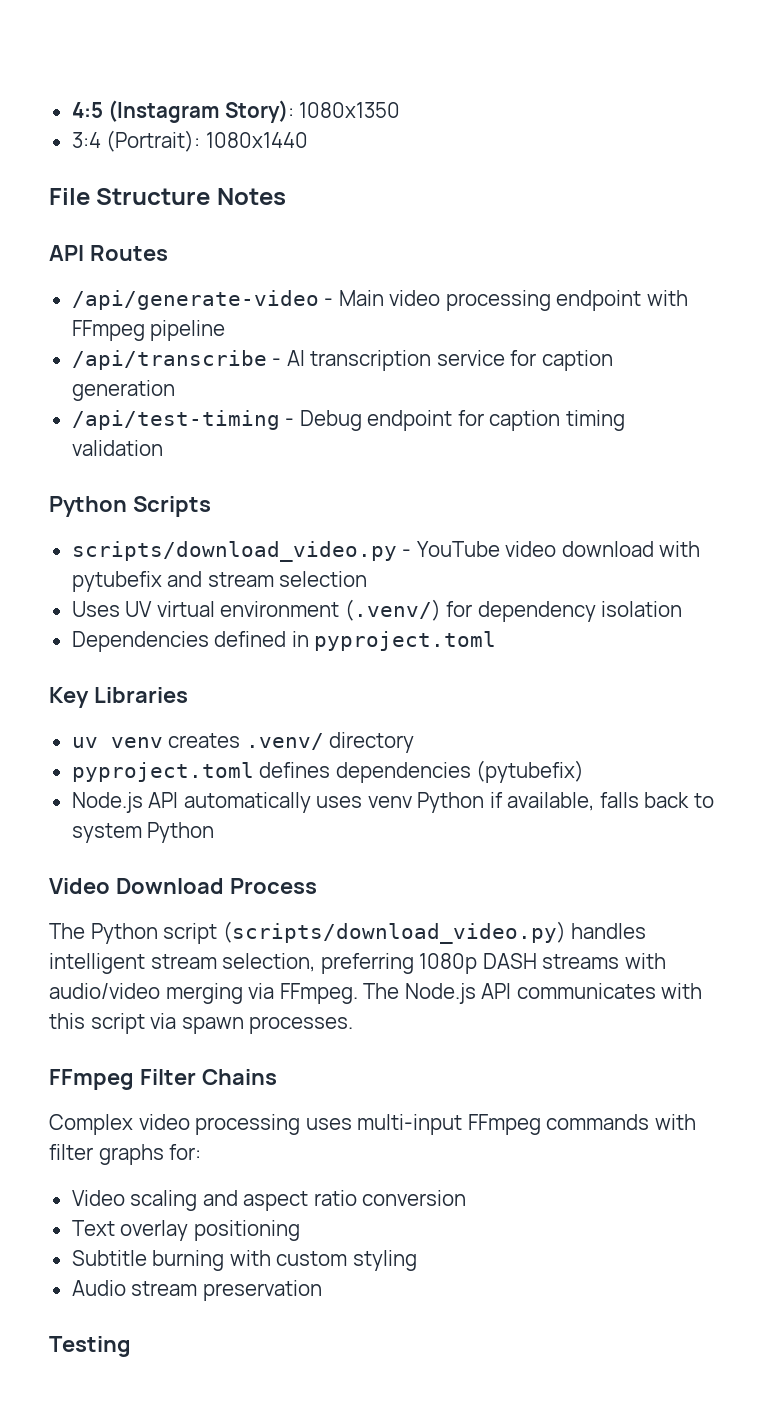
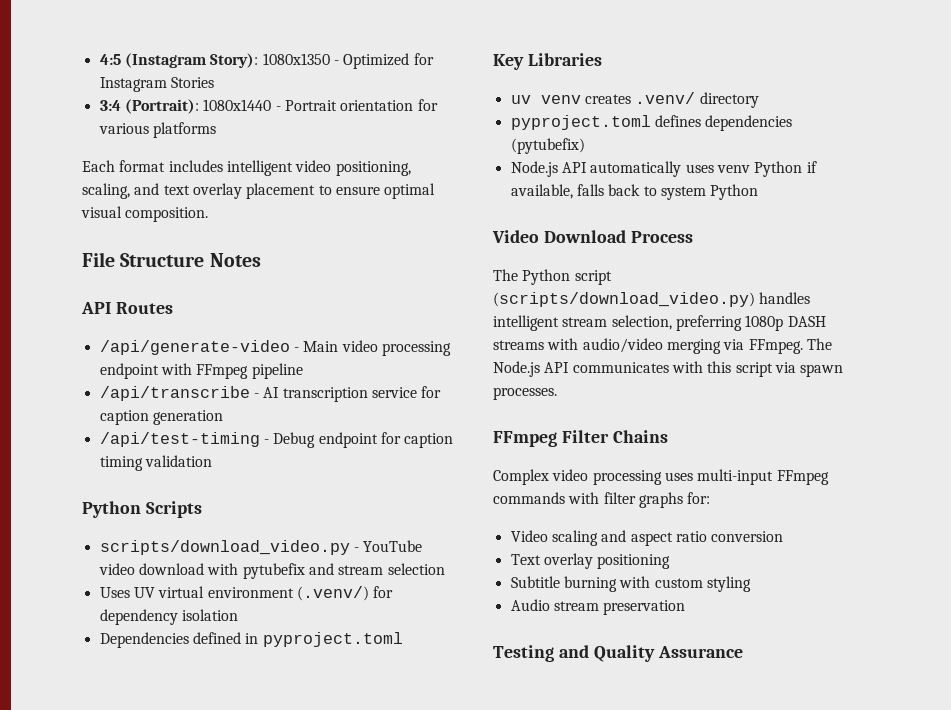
[71,130,308,152] // 3:4 (Portrait): 1080x1440 -> [333,53,434,69] [99,77,214,92] [99,99,438,114] [98,122,216,138] [82,160,411,176] [82,183,436,199] [81,206,209,222] - Optimized for Instagram Stories // 3:4 (Portrait): 1080x1440 - Portrait orientation for various platforms // Each format includes intelligent video positioning, scaling, and text overlay placement to ensure optimal visual composition.
(131, 1346) none -> [558,645,743,662] and Quality Assurance

